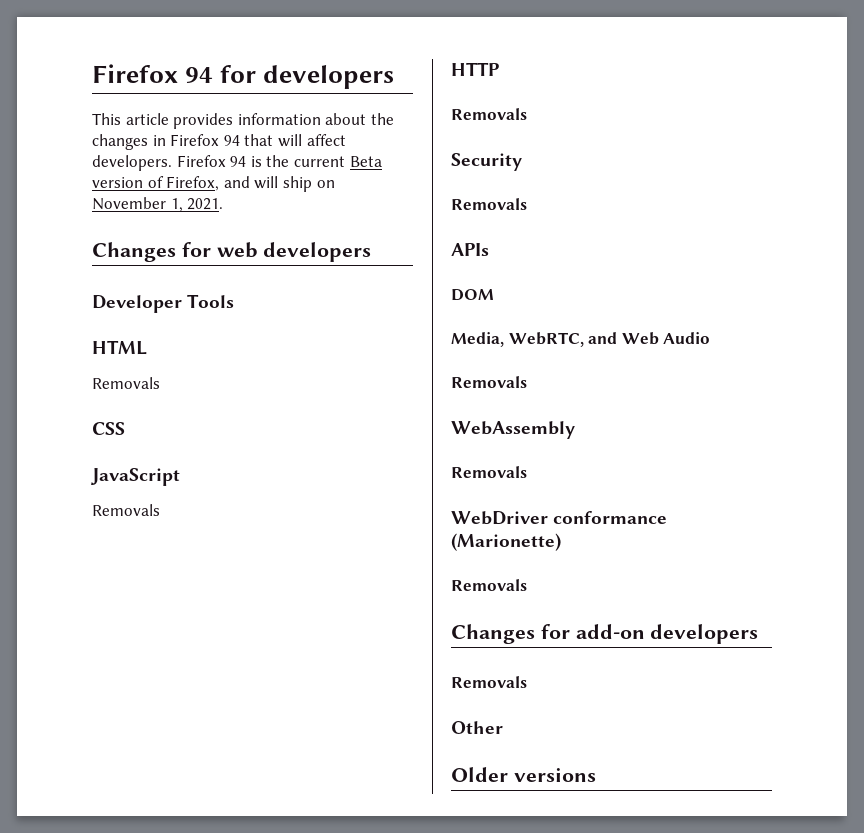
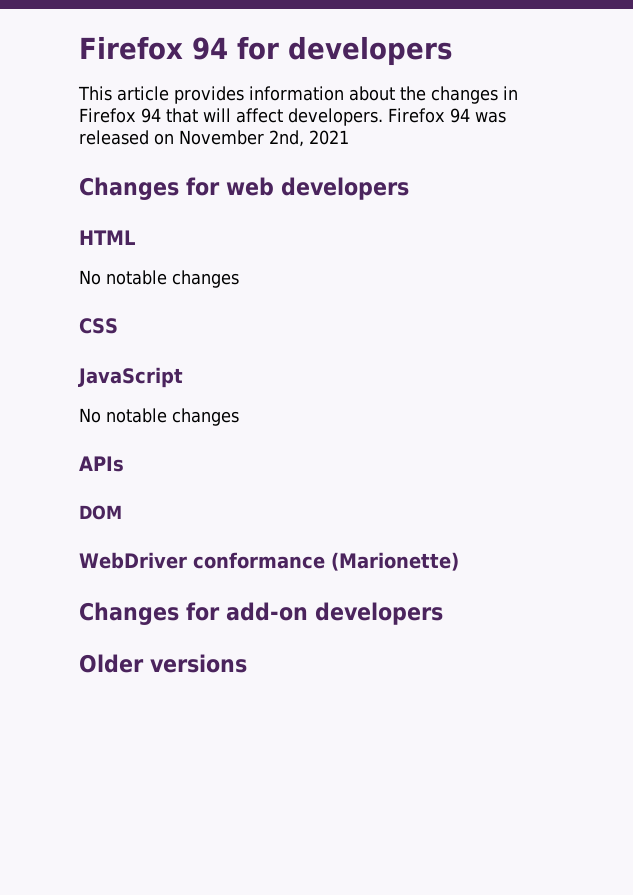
[250,155,382,167] [92,176,335,192] [92,197,224,212] is the current Beta version of Firefox, and will ship on November 1, 2021. -> [474,111,506,123] [79,130,349,147] was released on November 2nd, 2021
[92,294,235,313] // Developer Tools -> (409, 188) none
[92,377,160,389] Removals -> [79,270,239,288] No notable changes
[92,504,160,516] [451,62,499,76] [451,108,527,120] [451,153,522,171] [451,198,527,210] [451,243,489,256] [451,289,494,301] [451,332,711,347] [451,376,527,388] [451,421,575,439] [451,466,527,478] Removals // HTTP // Removals // Security // Removals // APIs // DOM // Media, WebRTC, and Web Audio // Removals // WebAssembly // Removals -> [79,408,239,426] [79,456,124,472] [79,505,122,520] No notable changes // APIs // DOM
[451,579,527,591] // Removals -> (459, 561) none
[451,676,527,688] [451,721,503,734] // Removals // Other -> (443, 613) none

